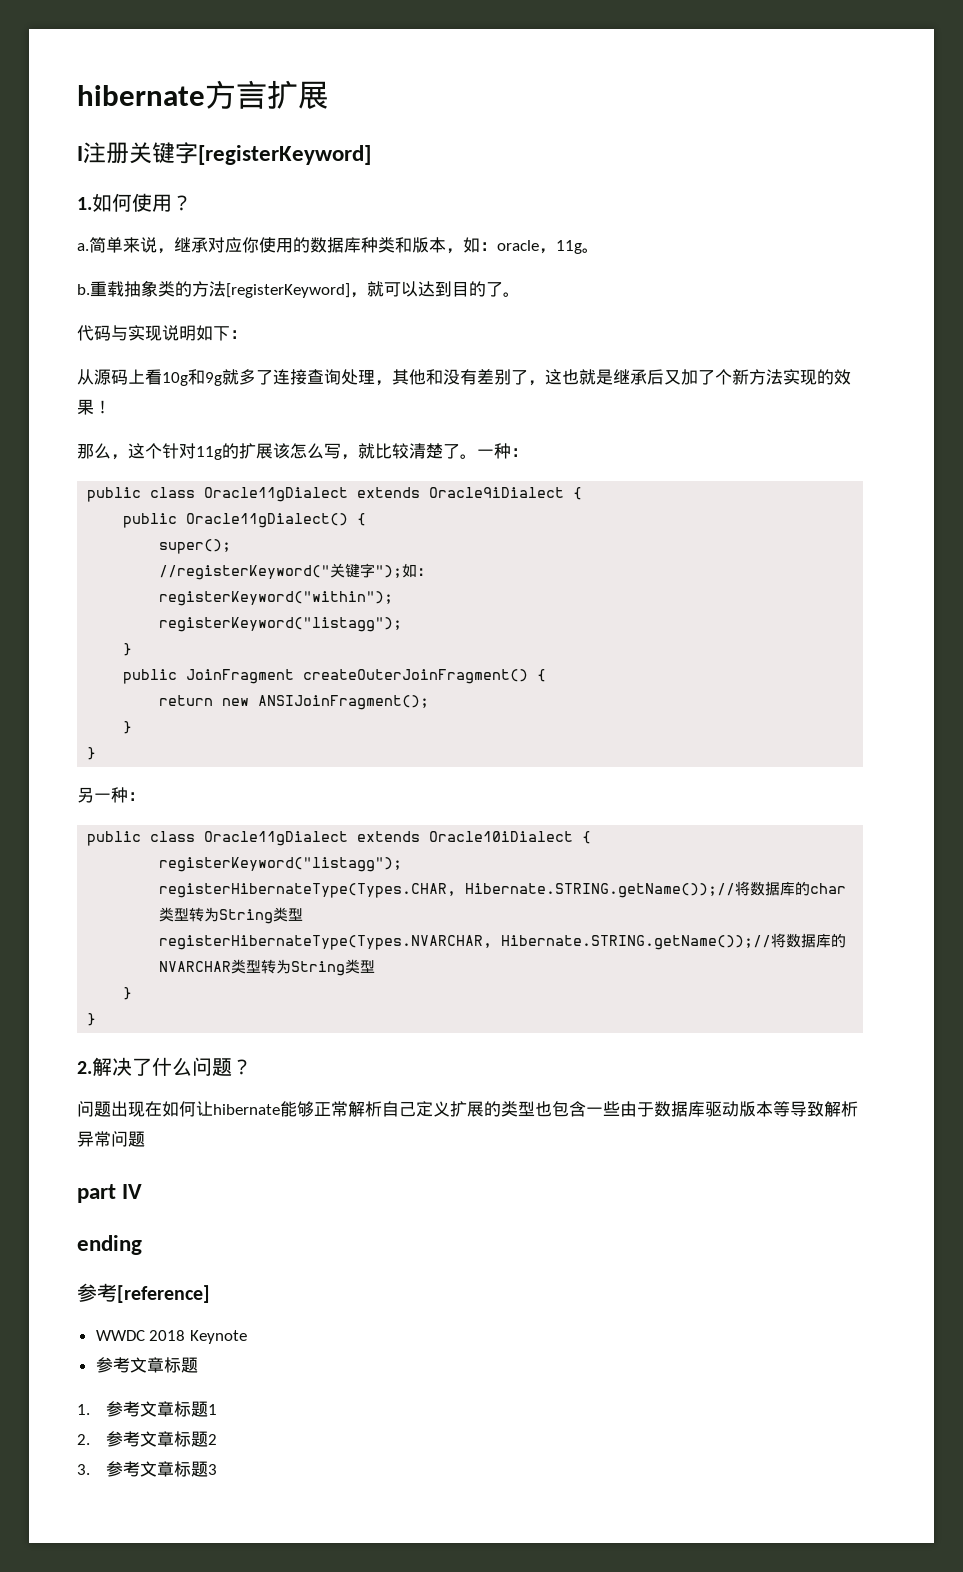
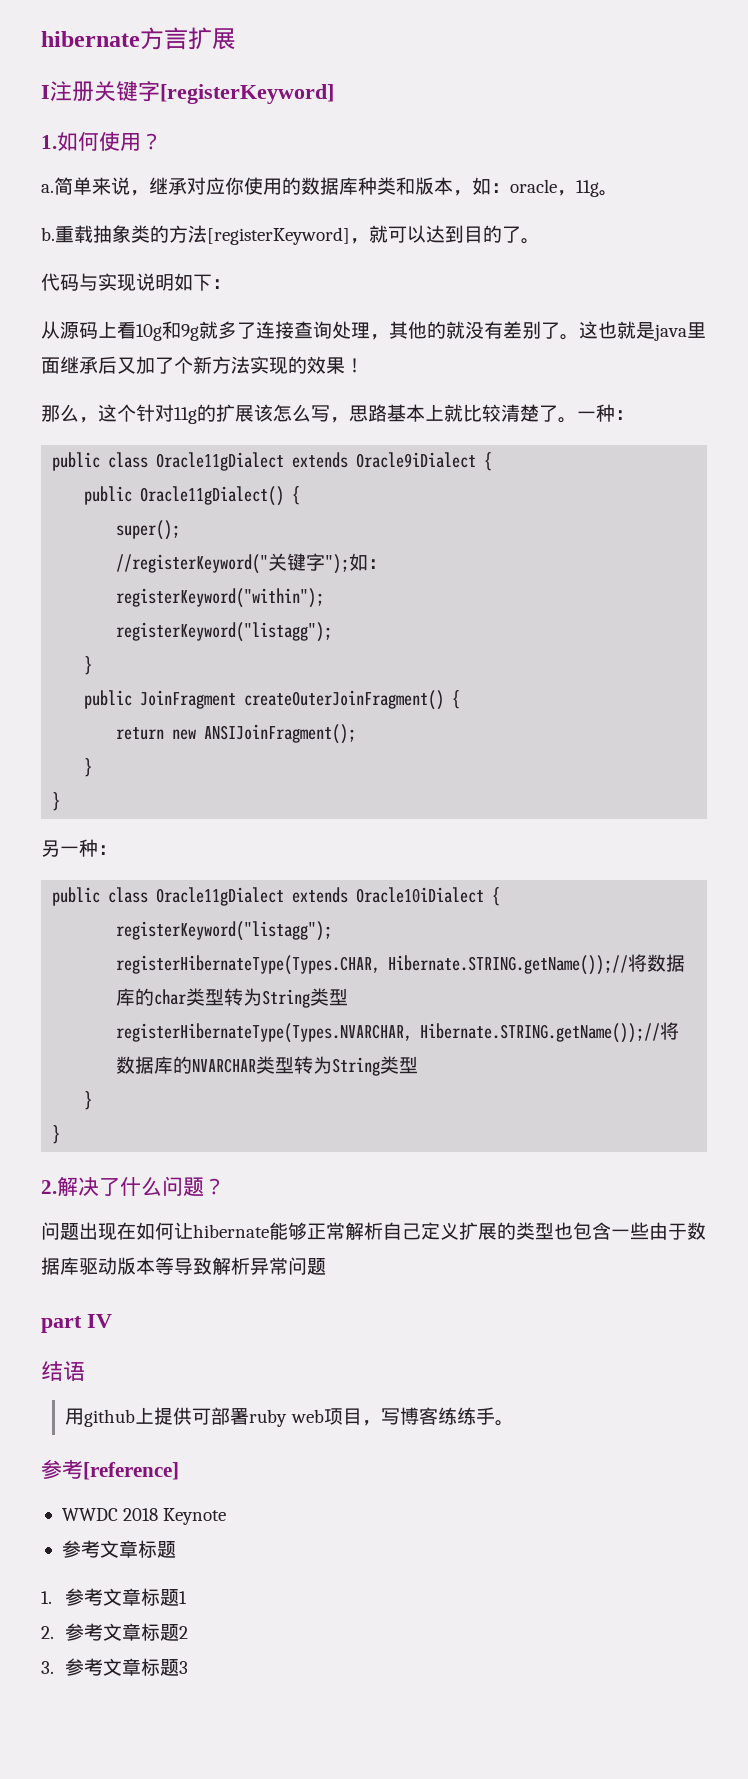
[426,369,443,385] 和 -> [427,321,465,339] 的就
[528,380,545,386] ， -> [560,334,579,340] 。
(613, 377) none -> [654,322,706,341] [41,357,60,374] java里面
(358, 457) none -> [349,404,444,422] 思路基本上
[77,1235,142,1255] ending -> [41,1361,85,1381] [65,1407,514,1427] 结语 // 用github上提供可部署ruby web项目，写博客练练手。

